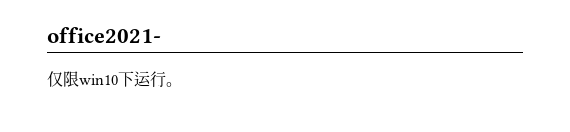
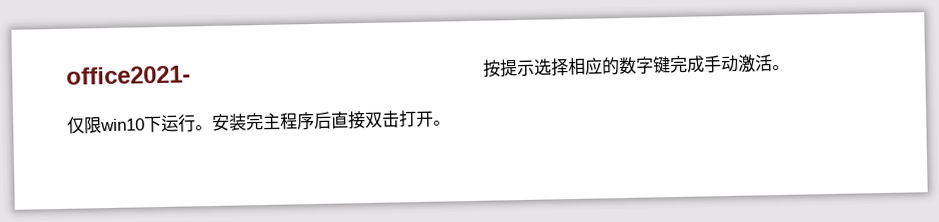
(182, 84) none -> [212,110,451,131] [483,54,790,78] 安装完主程序后直接双击打开。按提示选择相应的数字键完成手动激活。

